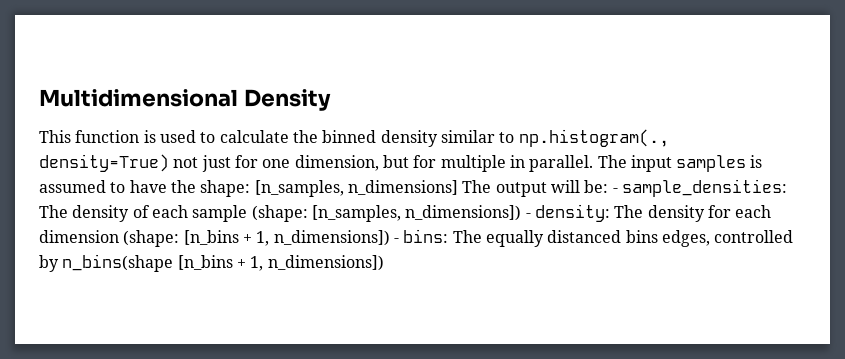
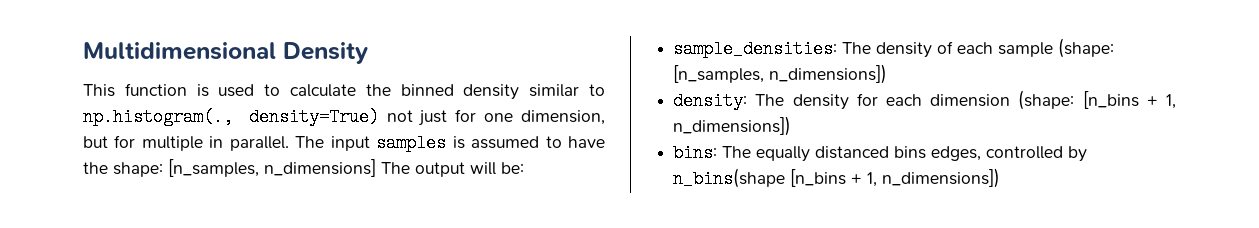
[612,188,618,193] - -> (524, 168) //
[525,213,531,218] - -> (888, 74) //
[393,238,399,243] - -> (792, 126) //

